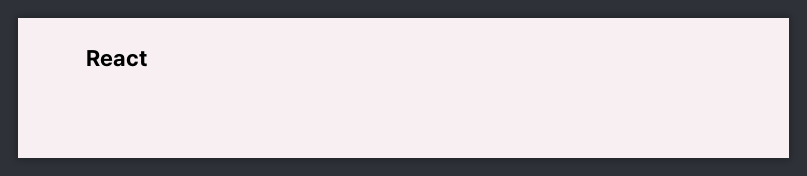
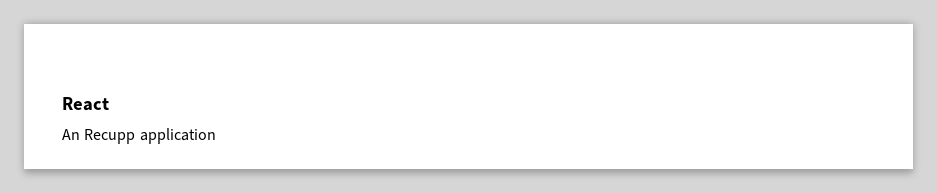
(147, 58) none -> [62,128,216,144] // An Recupp application

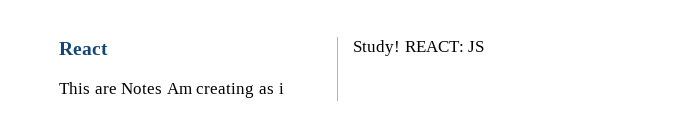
[62,128,216,144] An Recupp application -> [59,82,284,98] [353,40,485,56] This are Notes Am creating as i Study! REACT: JS

